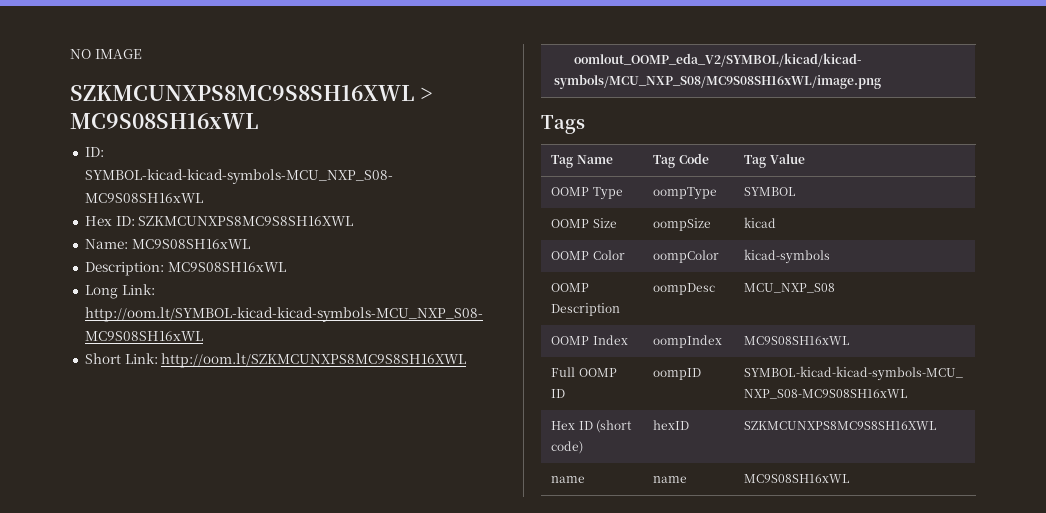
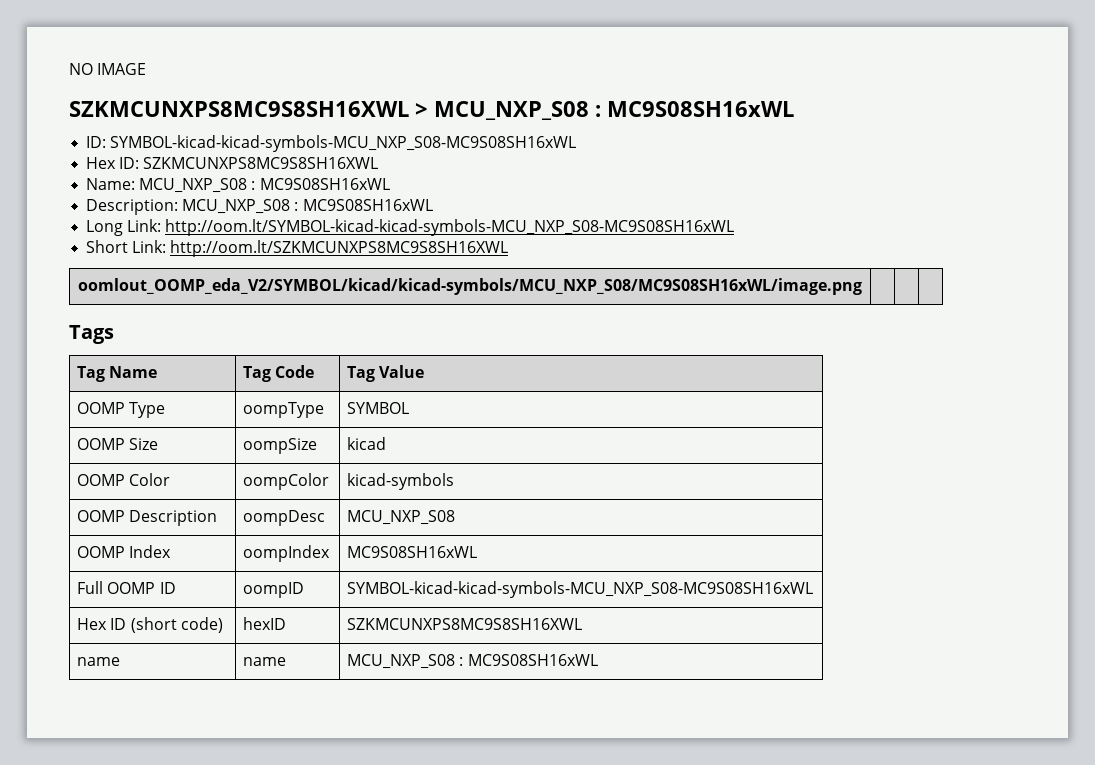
(433, 94) none -> [434,101,601,120] MCU_NXP_S08 :
(128, 244) none -> [139,178,256,193] MCU_NXP_S08 :
(164, 269) none -> [182,199,299,214] MCU_NXP_S08 :
(688, 479) none -> [347,654,464,669] MCU_NXP_S08 :

